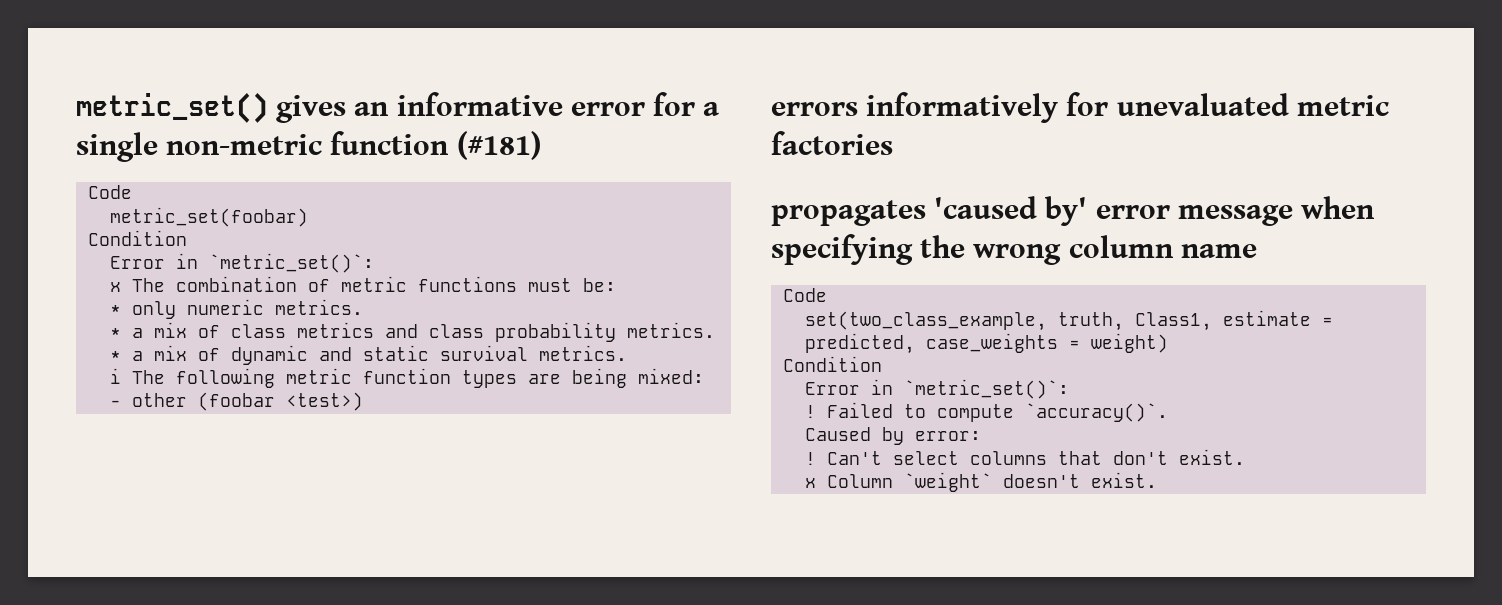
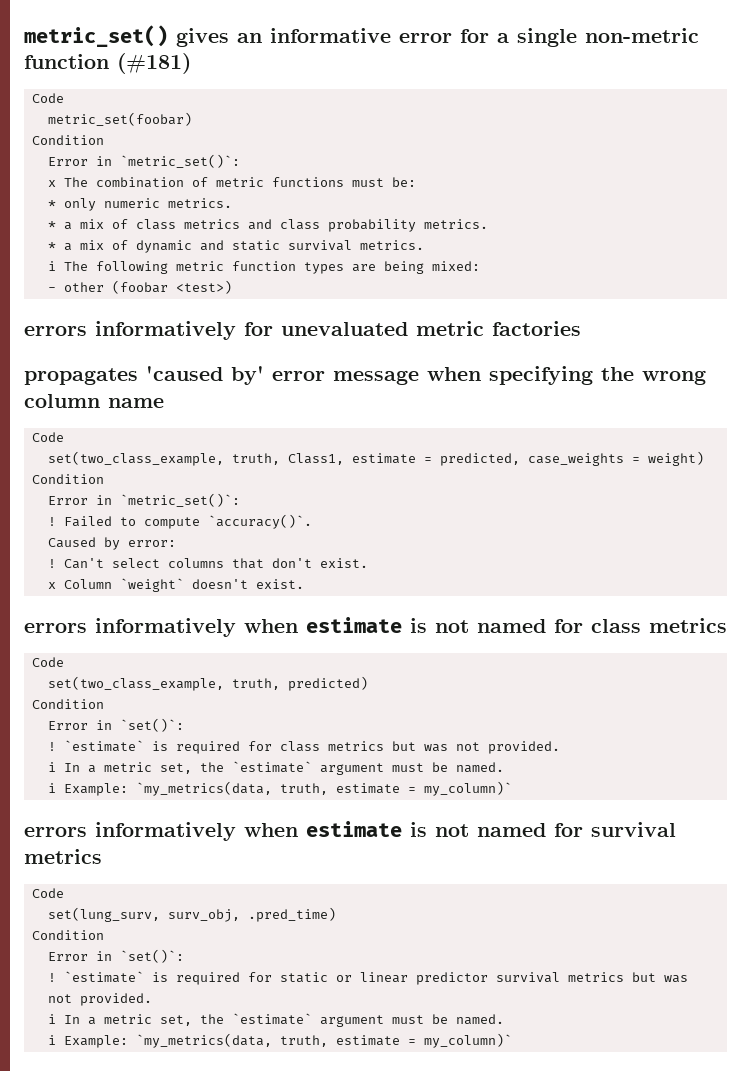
(1157, 480) none -> [24,617,727,637] [31,657,64,667] [47,676,368,691] [31,699,104,709] [47,718,184,732] [47,740,560,754] [47,761,504,775] [47,781,512,796] [24,821,676,841] [24,849,102,864] [31,888,64,898] [47,907,336,922] [31,930,104,940] [47,949,184,963] [47,971,688,985] [47,993,152,1006] [47,1013,504,1027] [47,1033,512,1048] // errors informatively when estimate is not named for class metrics // Code // set(two_class_example, truth, predicted) // Condition // Error in `set()`: // ! `estimate` is required for class metrics but was not provided. // i In a metric set, the `estimate` argument must be named. // i Example: `my_metrics(data, truth, estimate = my_column)` // errors informatively when estimate is not named for survival metrics // Code // set(lung_surv, surv_obj, .pred_time) // Condition // Error in `set()`: // ! `estimate` is required for static or linear predictor survival metrics but was not provided. // i In a metric set, the `estimate` argument must be named. // i Example: `my_metrics(data, truth, estimate = my_column)`

